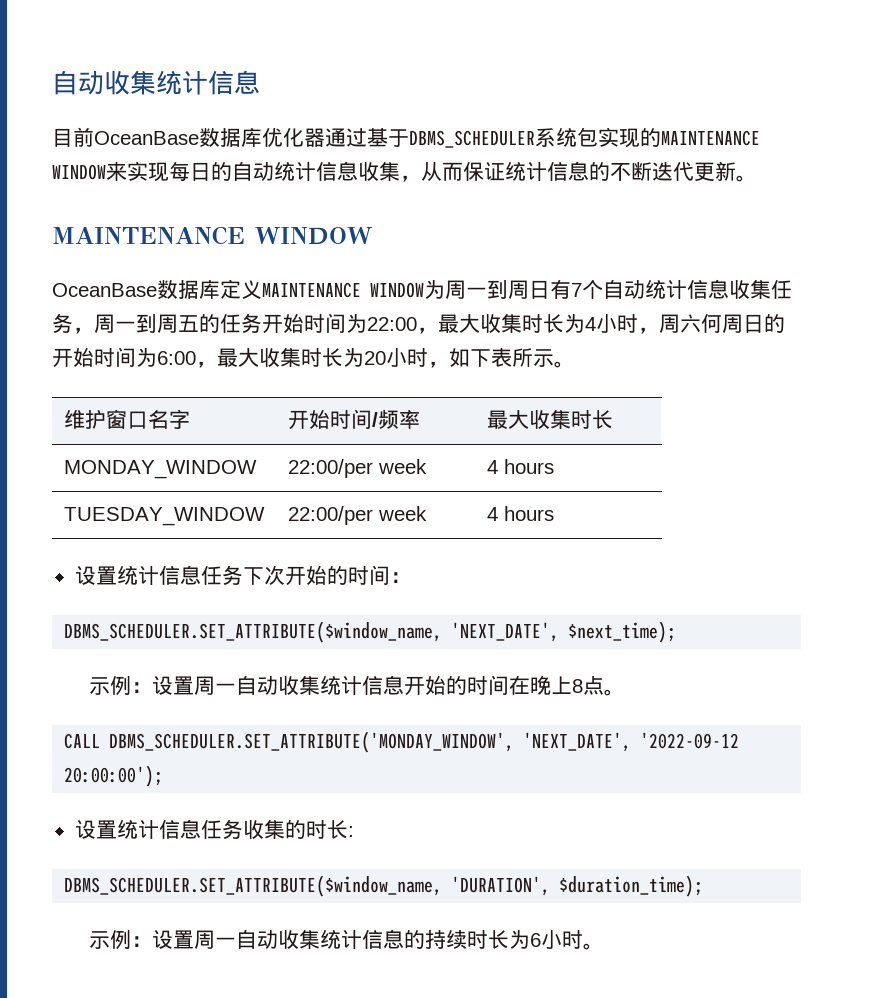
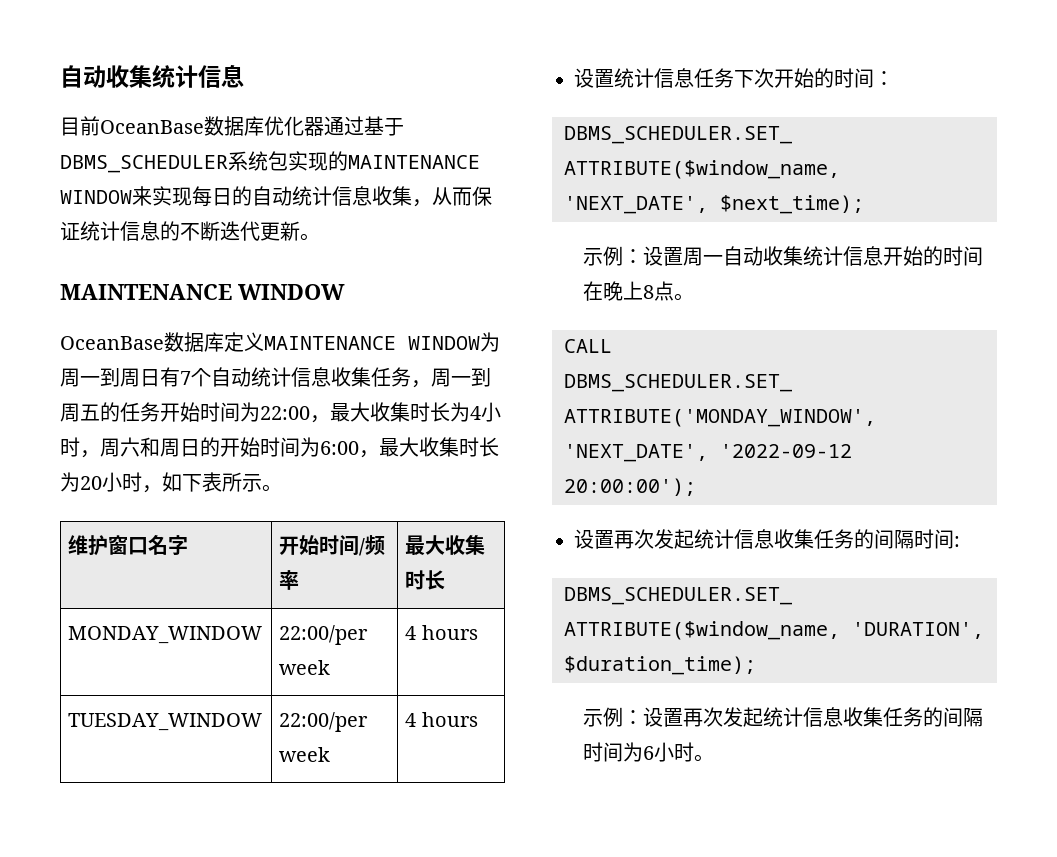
[701,314,722,333] 何 -> [140,437,160,457] 和
[116,819,348,840] 统计信息任务收集的时长 -> [614,529,954,549] 再次发起统计信息收集任务的间隔时间
[194,929,510,950] 周一自动收集统计信息的持续时长 -> [683,707,984,727] [583,742,624,762] 再次发起统计信息收集任务的间隔时间

